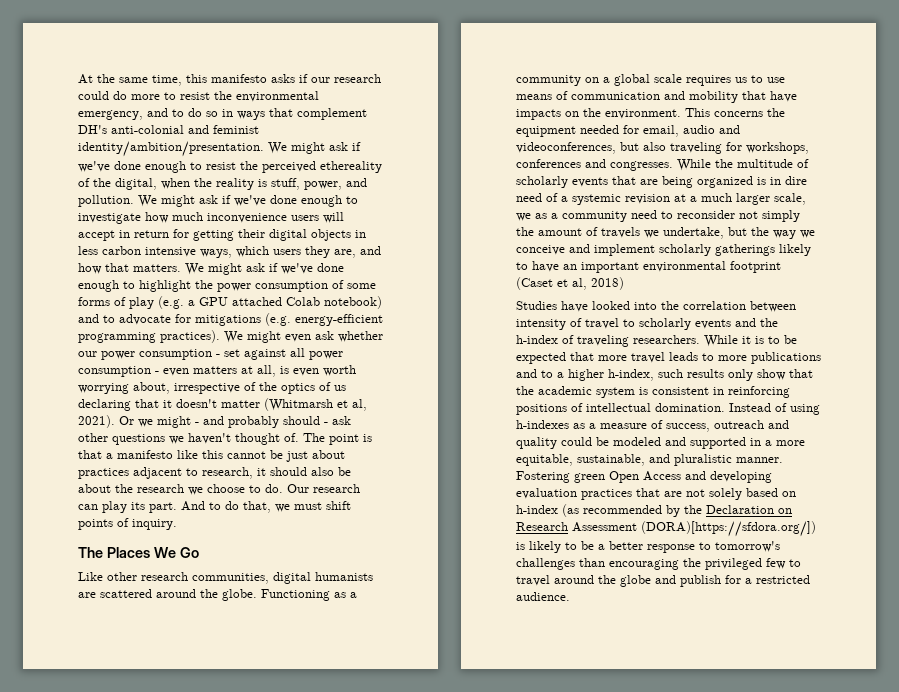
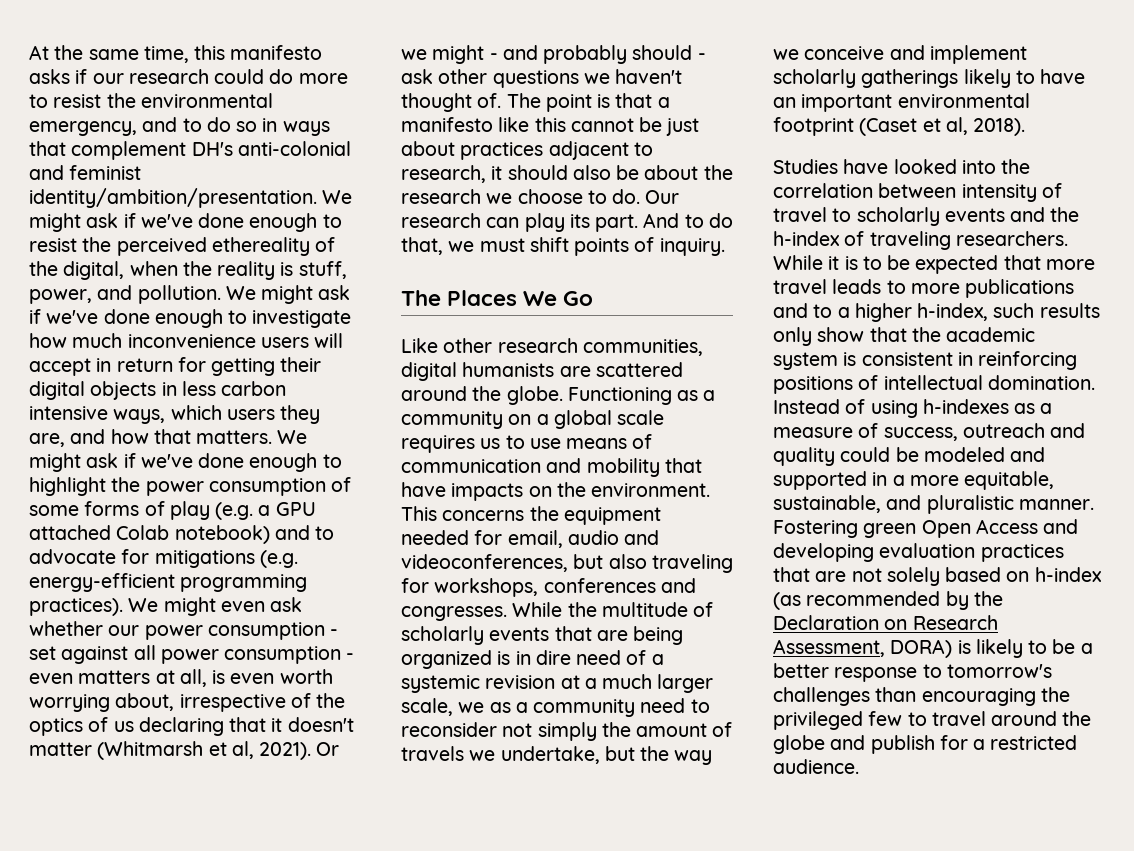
[591,277,624,290] 2018) -> [973,118,1026,136] 2018).
[572,521,816,537] Assessment (DORA)[https://sfdora.org/]) -> [773,639,953,658] Assessment, DORA)

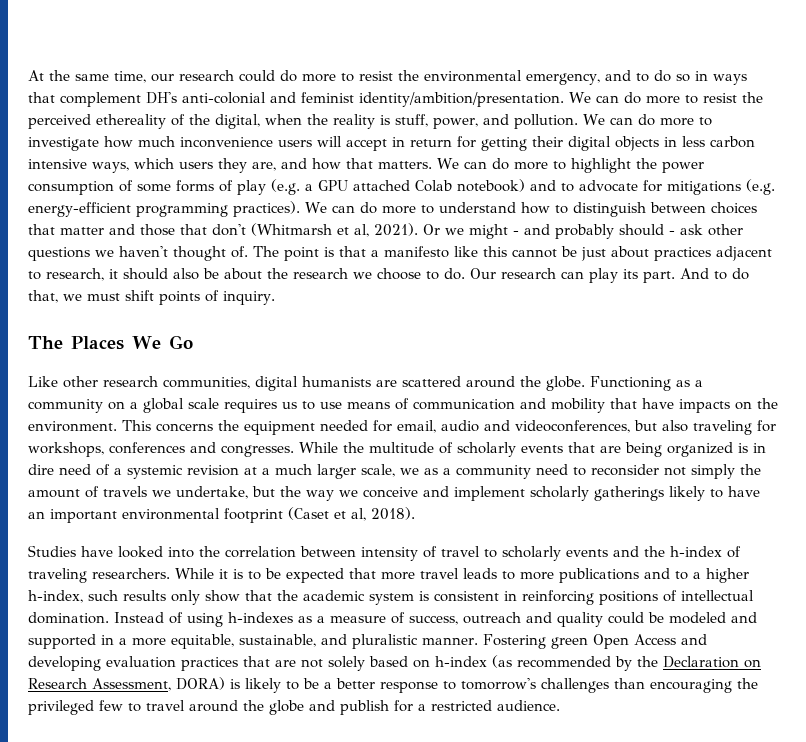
[194,45,323,60] [29,69,88,84] this manifesto asks if -> (146, 77) none
[29,213,318,232] might ask if we've done enough -> [595,92,680,104] can do more
[261,285,351,304] [29,309,223,328] might ask if we've done enough -> [609,114,694,126] can do more
[29,453,318,472] might ask if we've done enough -> [463,158,548,170] can do more
[163,597,303,616] [29,621,339,640] [29,645,355,664] [29,669,333,687] [29,693,346,712] [29,717,354,736] [29,742,92,756] might even ask whether our power consumption - set against all power consumption - even matters at all, is even worth worrying about, irrespective of the optics of us declaring that it doesn't matter -> [331,202,757,217] [28,224,246,236] can do more to understand how to distinguish between choices that matter and those that don't

